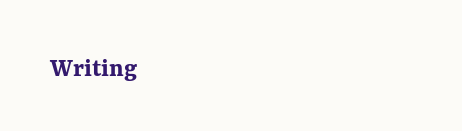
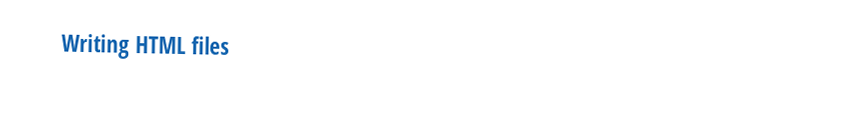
(137, 70) none -> [135,36,231,56] HTML files

